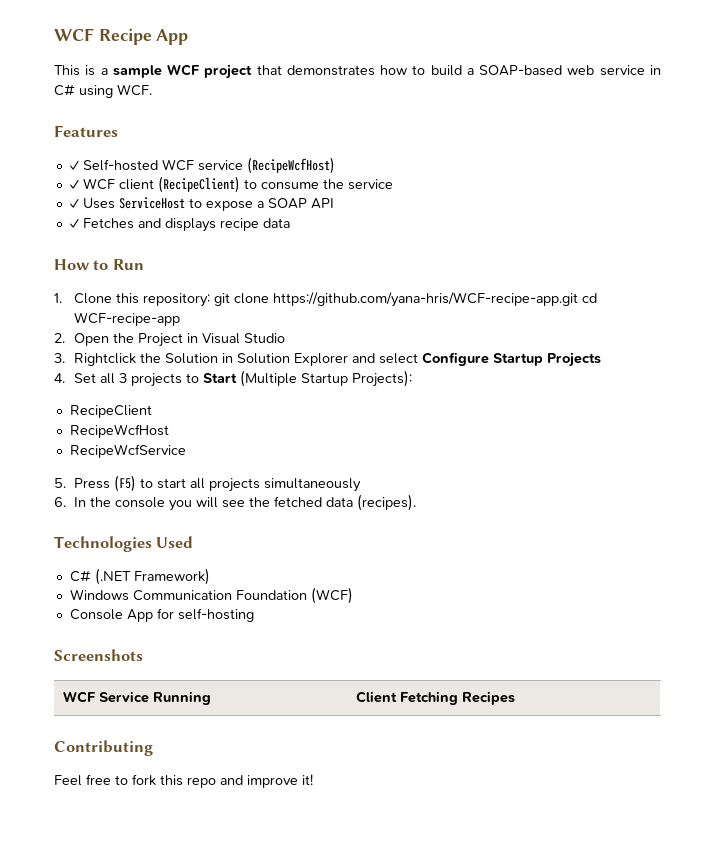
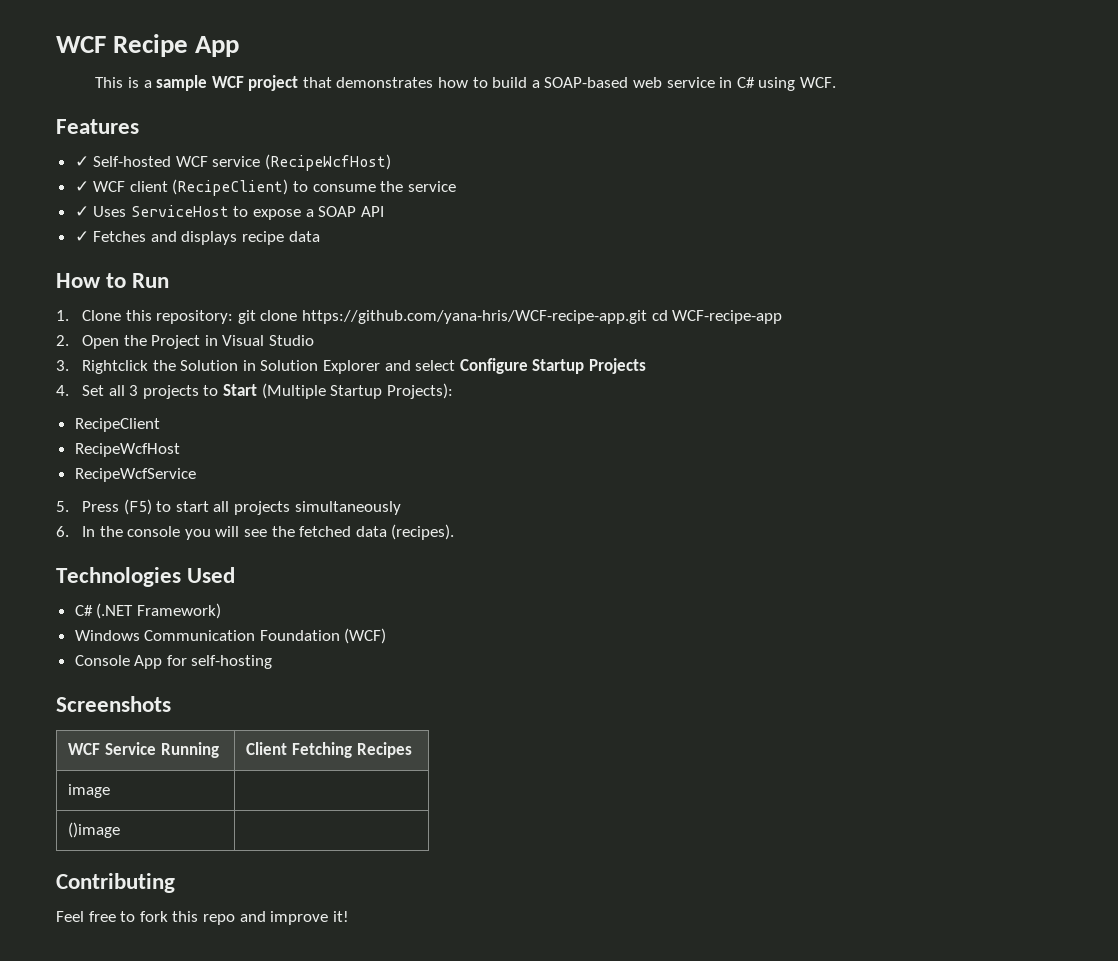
(516, 698) none -> [68,784,111,798] [68,822,121,838] // image | // ()image |

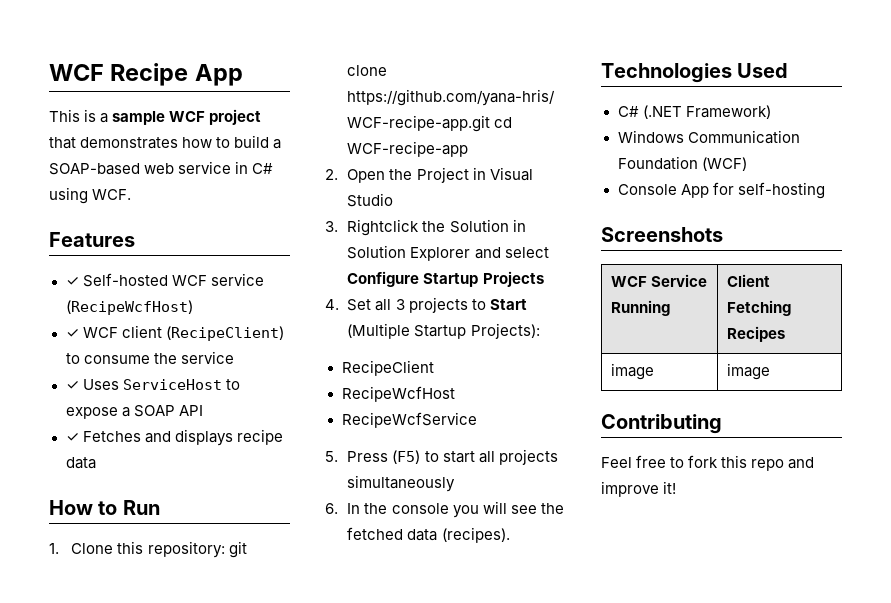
[68,822,121,838] // ()image | -> [726,363,770,380] image

